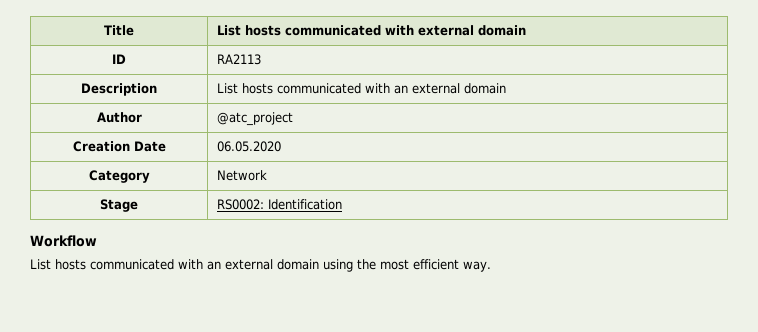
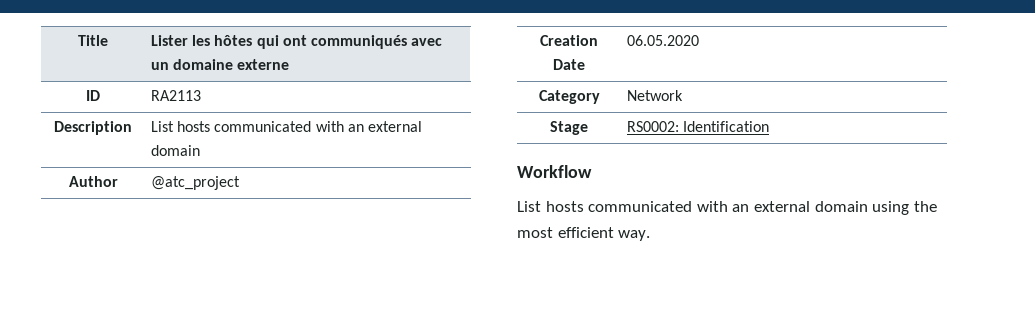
[216,25,526,36] List hosts communicated with external domain -> [150,35,443,49] [150,59,290,70] Lister les hôtes qui ont communiqués avec un domaine externe

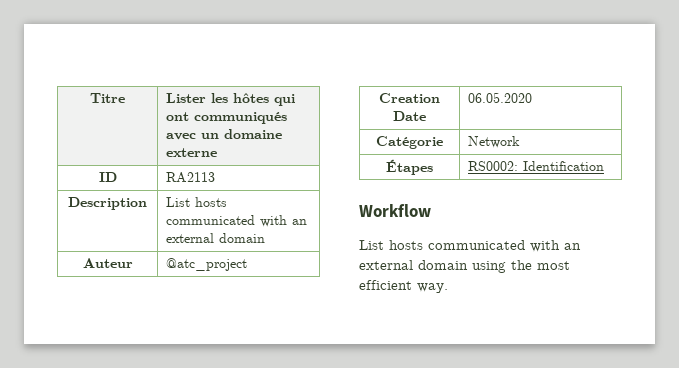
[78,35,108,46] Title -> [90,93,125,103] Titre
[68,176,118,187] Author -> [82,258,133,268] Auteur
[538,90,600,104] Category -> [376,136,443,149] Catégorie
[550,121,588,135] Stage -> [386,159,433,175] Étapes

